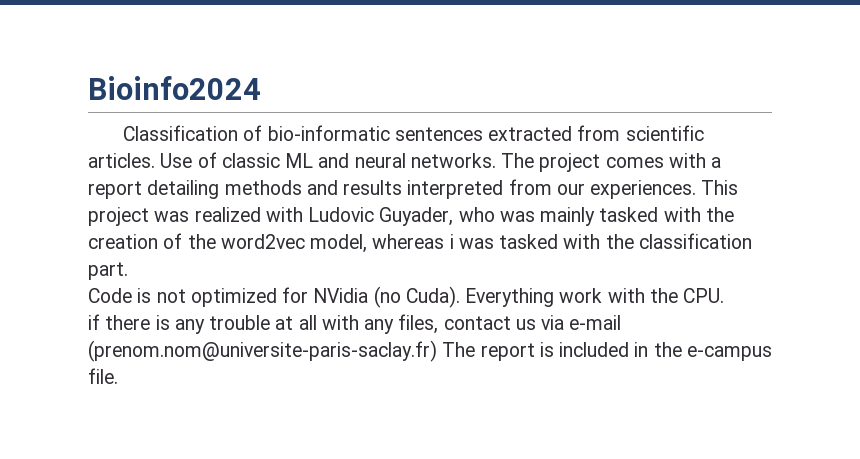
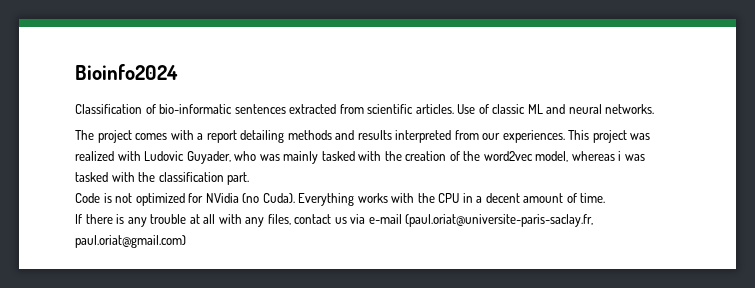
(496, 160) none -> (655, 109) //
[559,288,725,303] [88,314,100,330] work with the CPU. // if -> [357,193,606,203] [75,214,82,224] works with the CPU in a decent amount of time. // If
[88,340,772,362] [88,368,118,384] (prenom.nom@universite-paris-saclay.fr) The report is included in the e-campus file. -> [405,214,594,227] [75,235,186,248] (paul.oriat@universite-paris-saclay.fr, paul.oriat@gmail.com)

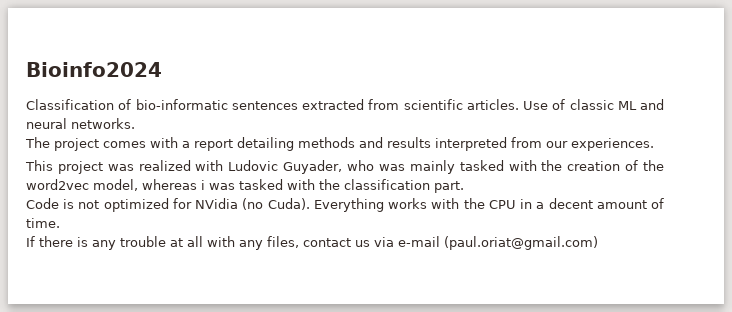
(565, 136) none -> (654, 144) //
[405,214,594,227] [75,235,186,248] (paul.oriat@universite-paris-saclay.fr, paul.oriat@gmail.com) -> [444,236,598,250] (paul.oriat@gmail.com)

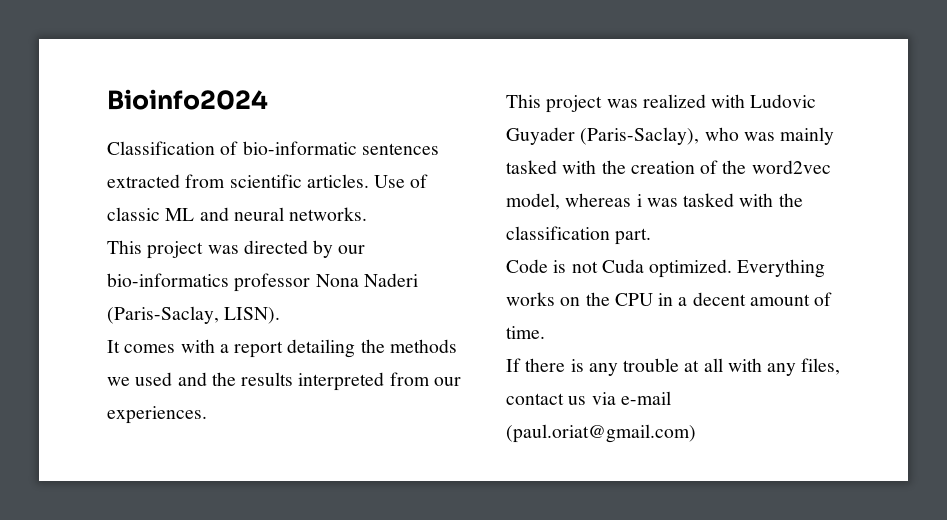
[25,137,99,151] The project -> [107,240,366,259] [107,273,418,292] [107,306,281,324] [107,340,120,353] This project was directed by our bio-informatics professor Nona Naderi (Paris-Saclay, LISN). // It
[298,137,383,148] methods and -> [360,339,457,353] [107,372,236,386] the methods we used and the
[283,160,343,174] Guyader, -> [506,127,700,145] Guyader (Paris-Saclay),
[103,198,310,212] optimized for NVidia (no Cuda). -> [601,259,733,278] Cuda optimized.
[431,198,460,209] with -> [560,297,581,306] on

